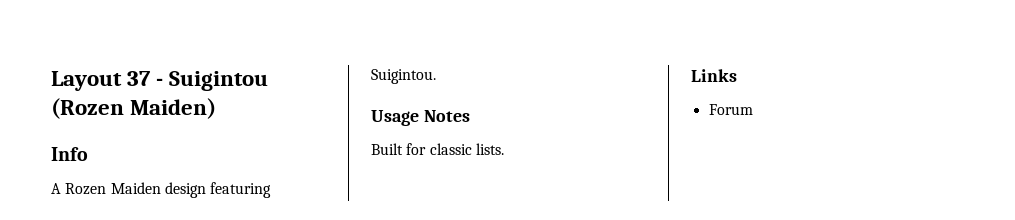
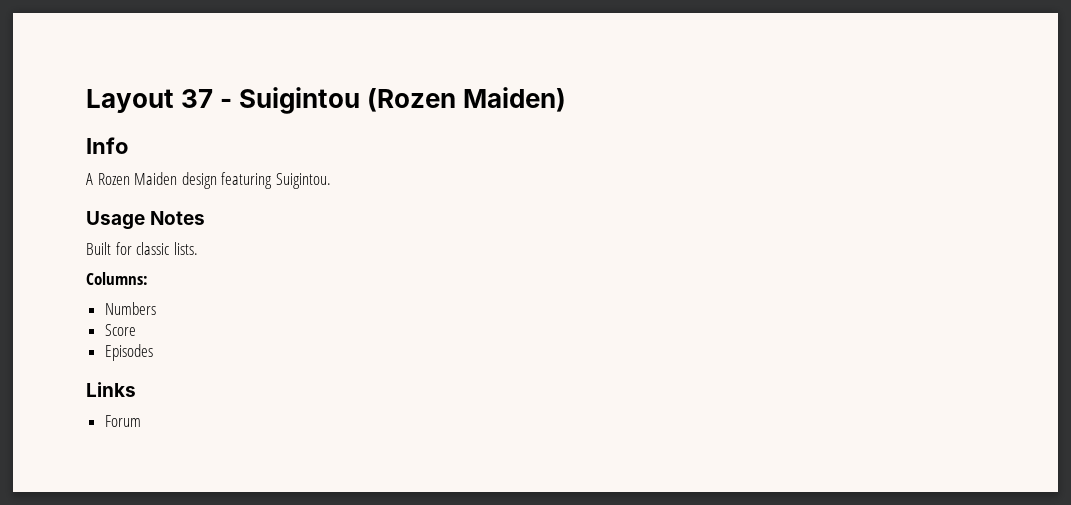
(504, 149) none -> [86,272,148,285] [104,302,156,315] [104,324,136,336] [104,344,153,361] // Columns: // Numbers // Score // Episodes

